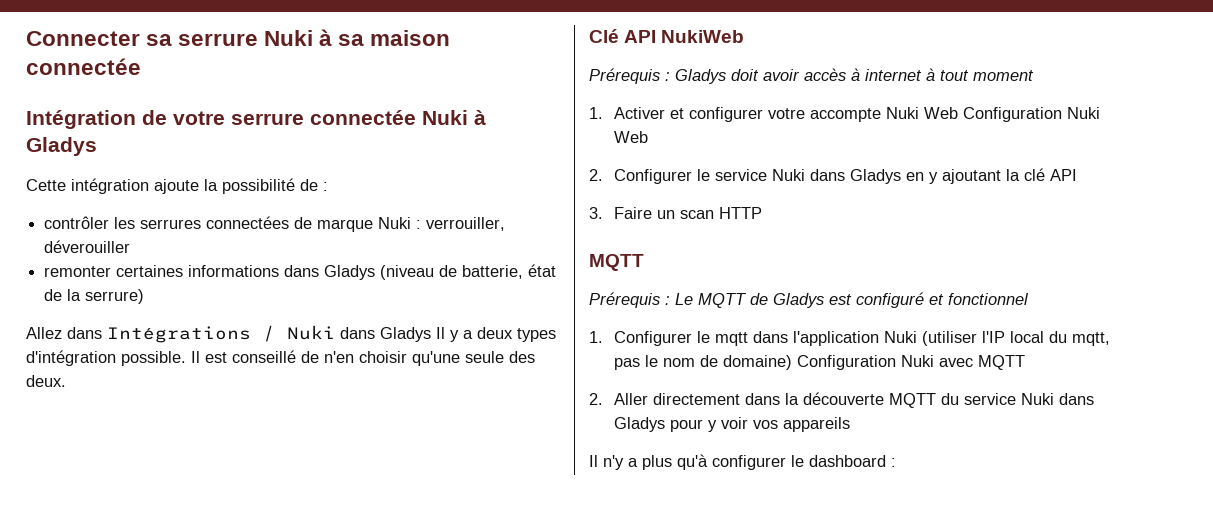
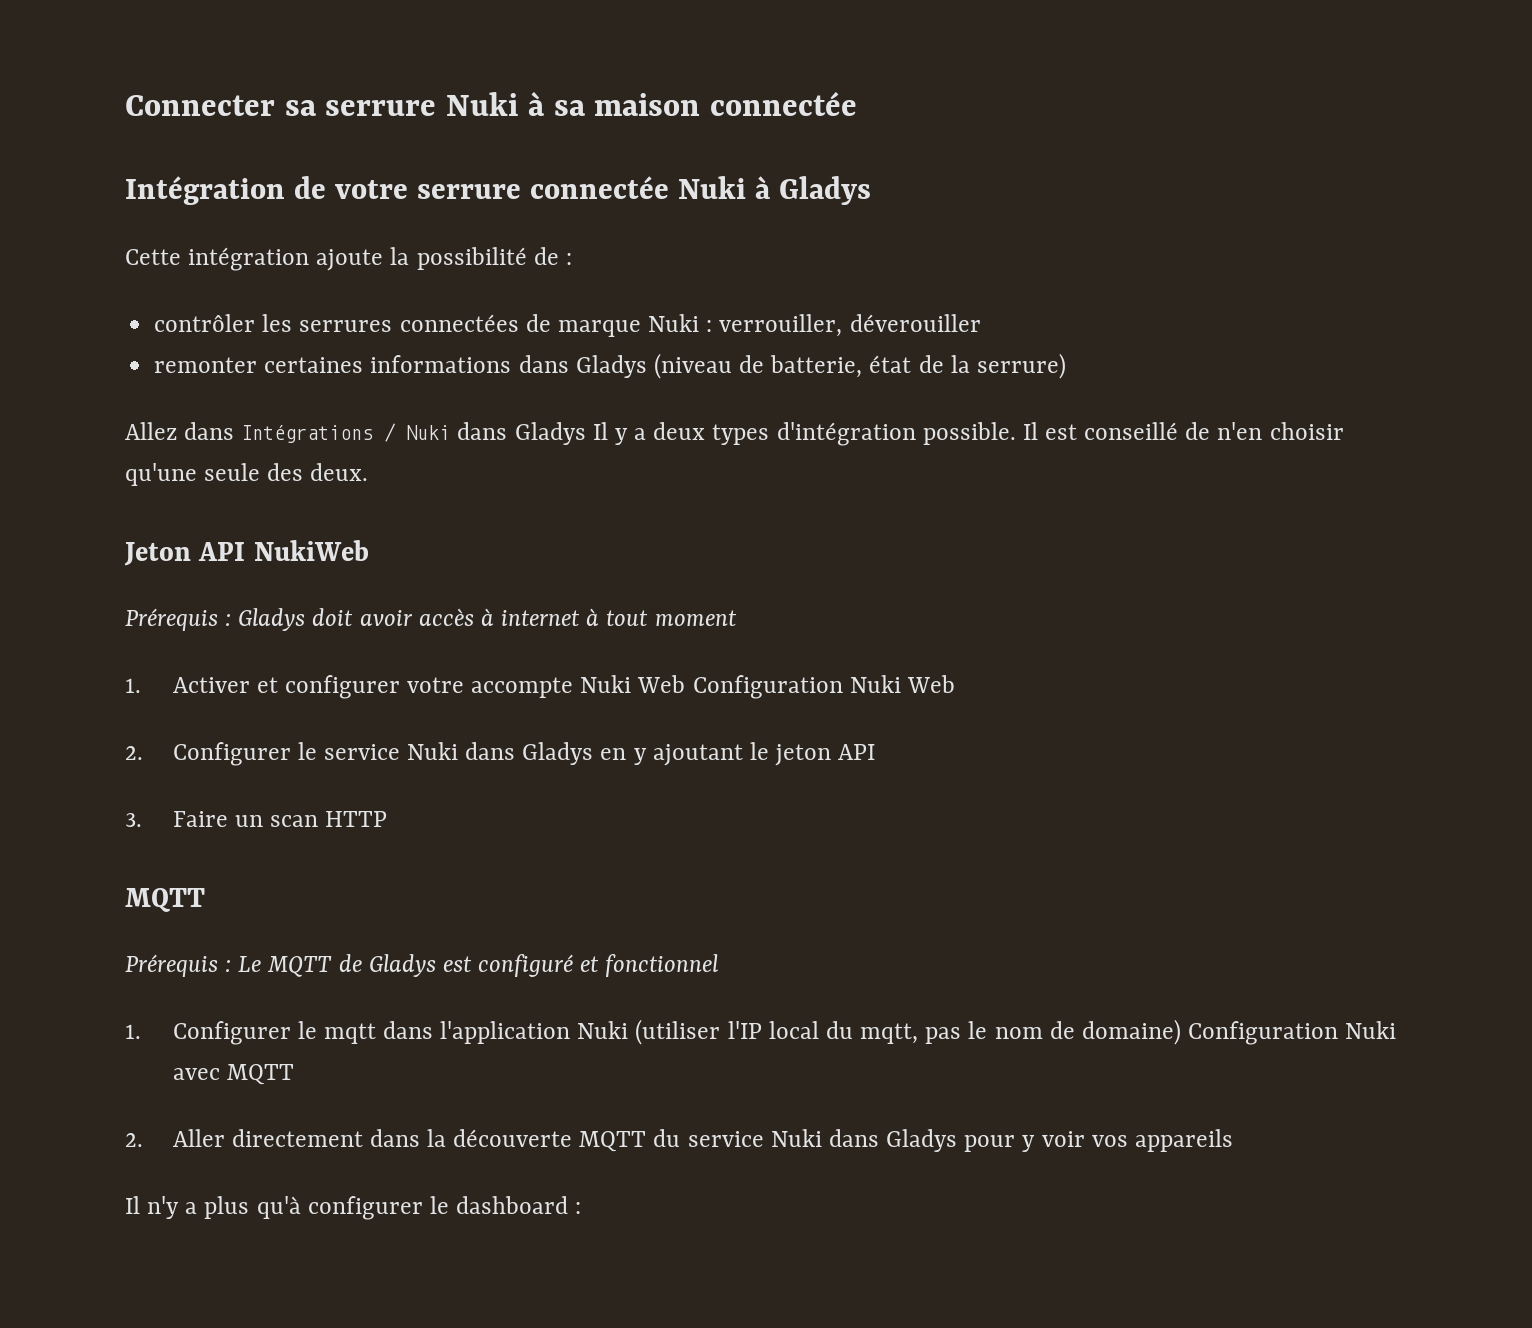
[589,29,619,43] Clé -> [124,542,191,566] Jeton
[1005,168,1045,181] la clé -> [749,742,832,766] le jeton

